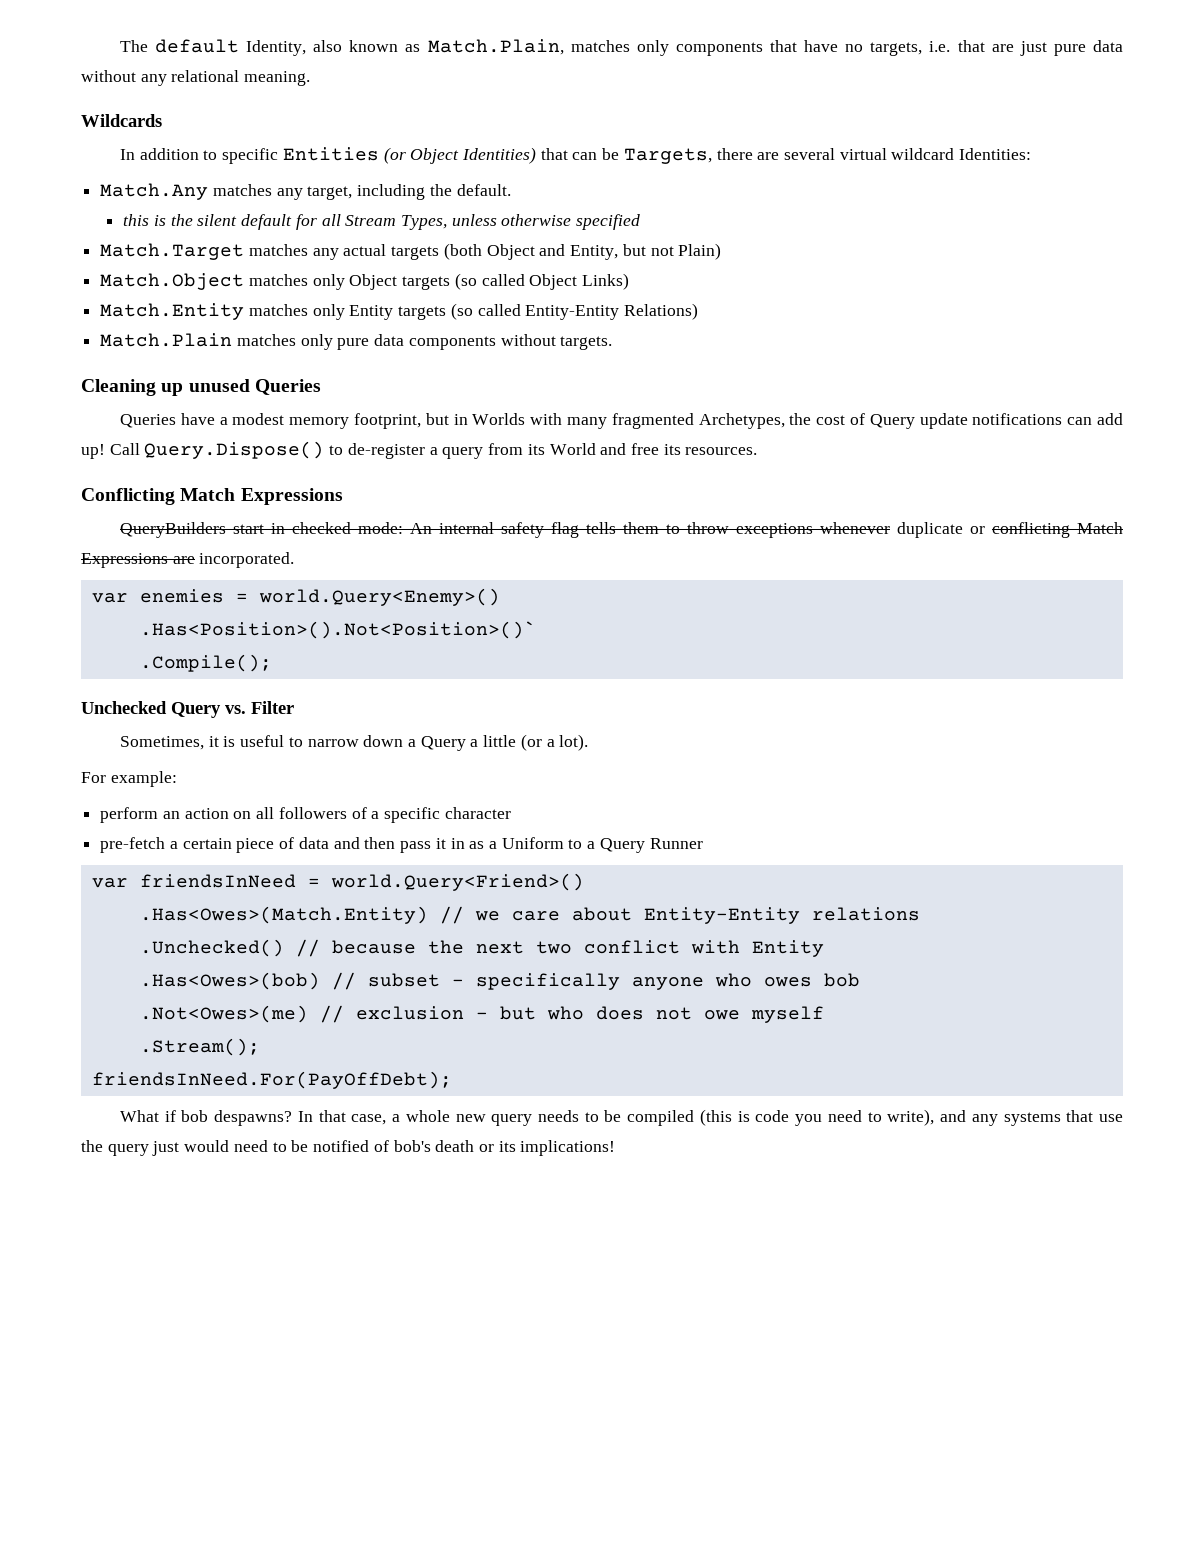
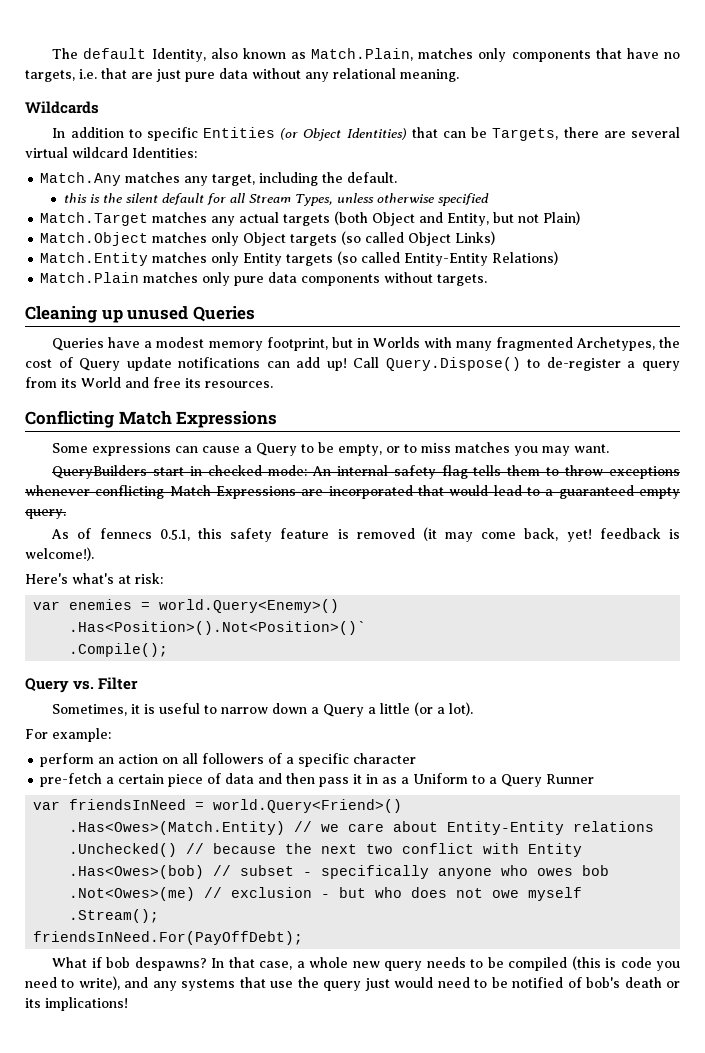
(343, 496) none -> [52,442,610,456] // Some expressions can cause a Query to be empty, or to miss matches you may want.
[896,522,985,538] duplicate or -> (90, 490) none
[199,552,295,568] incorporated. -> [328,485,680,499] [25,509,66,519] [51,527,680,542] [25,547,94,561] [25,573,163,584] incorporated that would lead to a guaranteed empty query. // As of fennecs 0.5.1, this safety feature is removed (it may come back, yet! feedback is welcome!). // Here's what's at risk:
[81,701,167,714] Unchecked -> (169, 650) none

